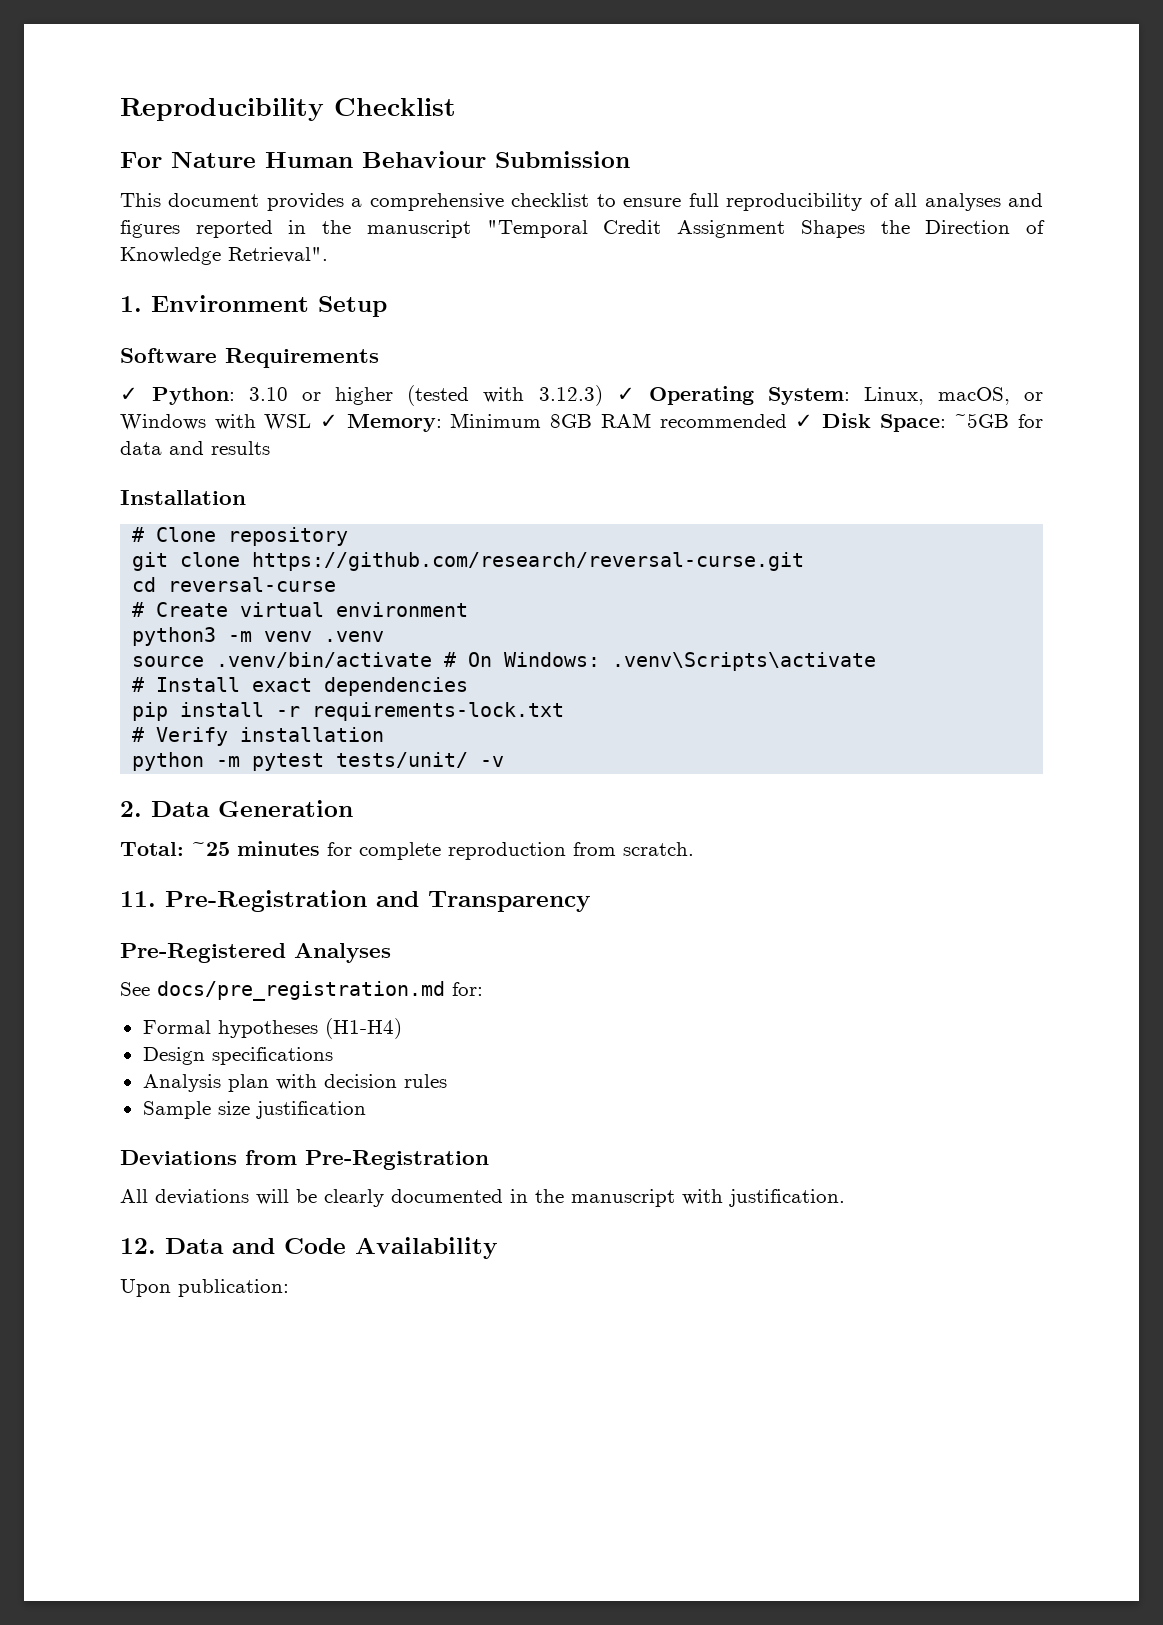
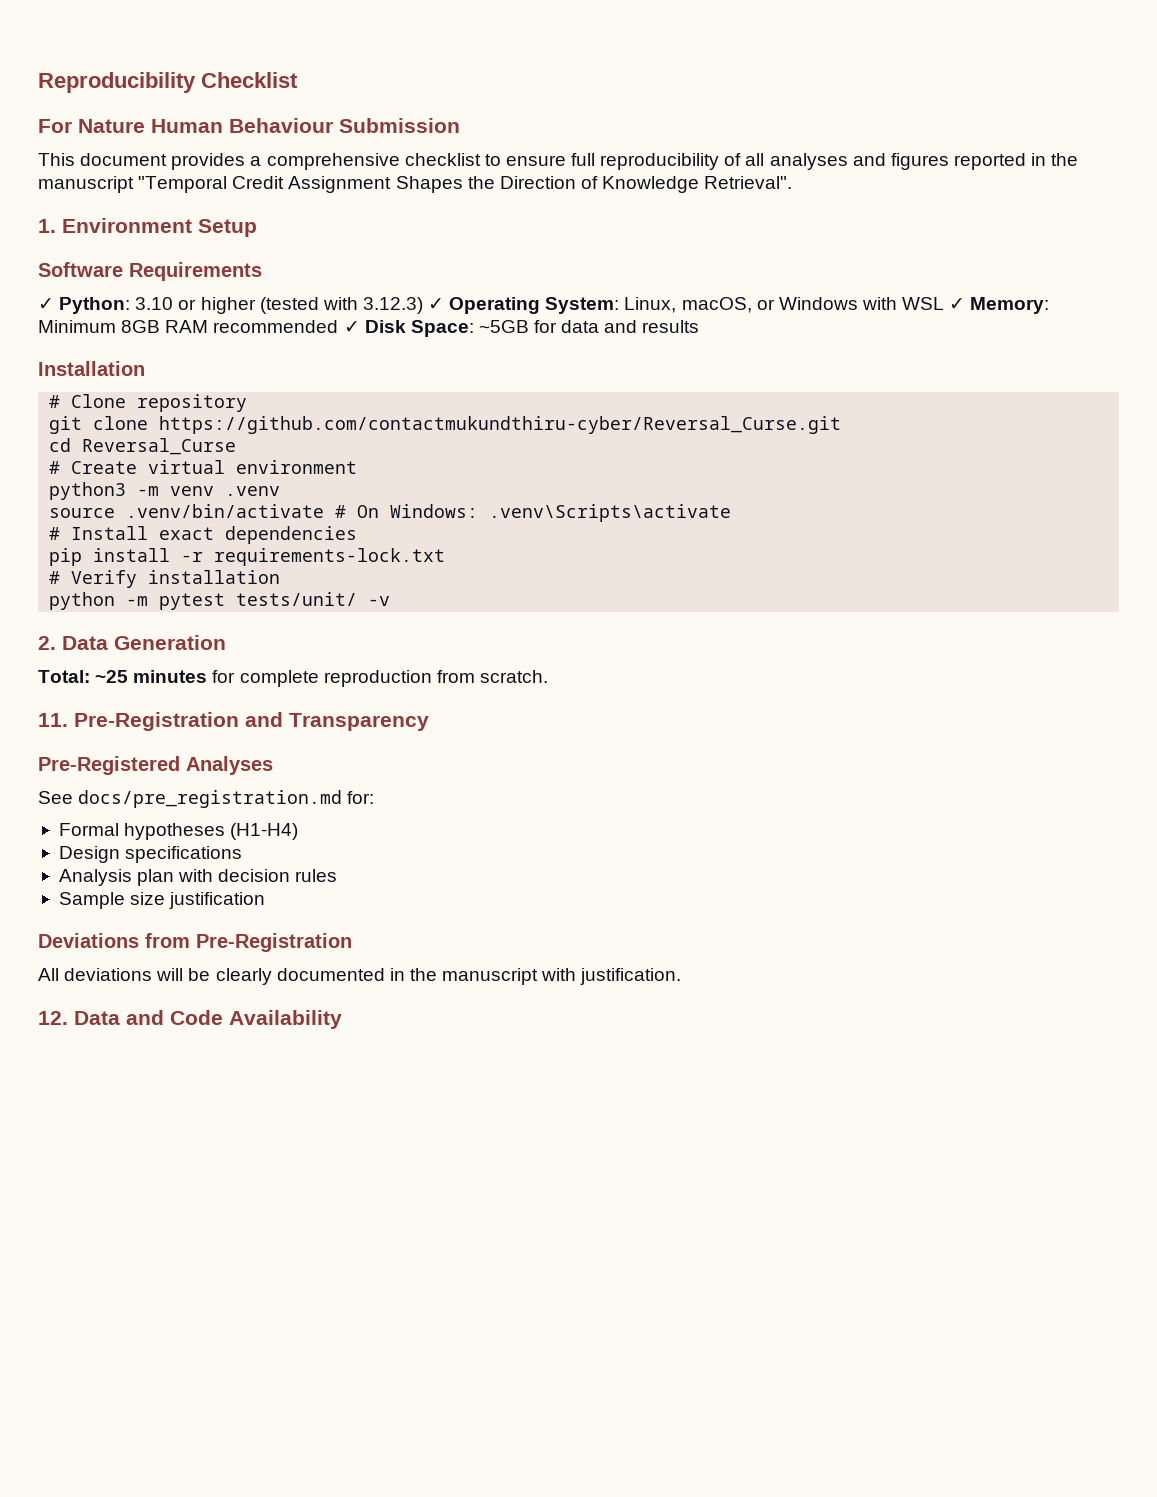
[252,552,805,571] https://github.com/research/reversal-curse.git -> [159,416,842,434] https://github.com/contactmukundthiru-cyber/Reversal_Curse.git
[168,577,337,592] reversal-curse -> [82,438,237,455] Reversal_Curse
[120,1279,289,1297] // Upon publication: -> (342, 1019) none

